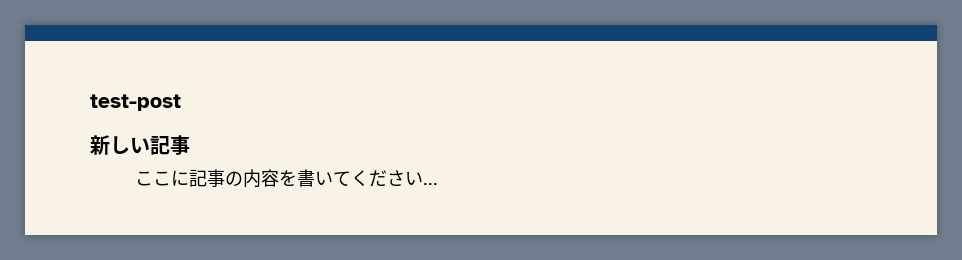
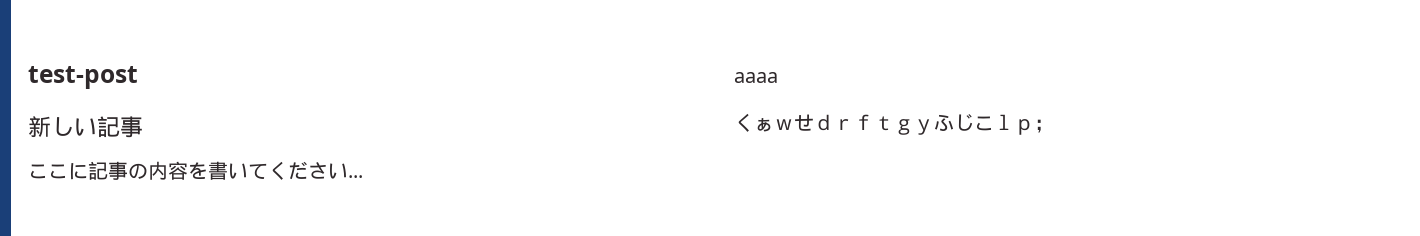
(438, 184) none -> [734,72,778,83] [734,113,1054,135] // aaaa // くぁｗせｄｒｆｔｇｙふじこｌｐ；

